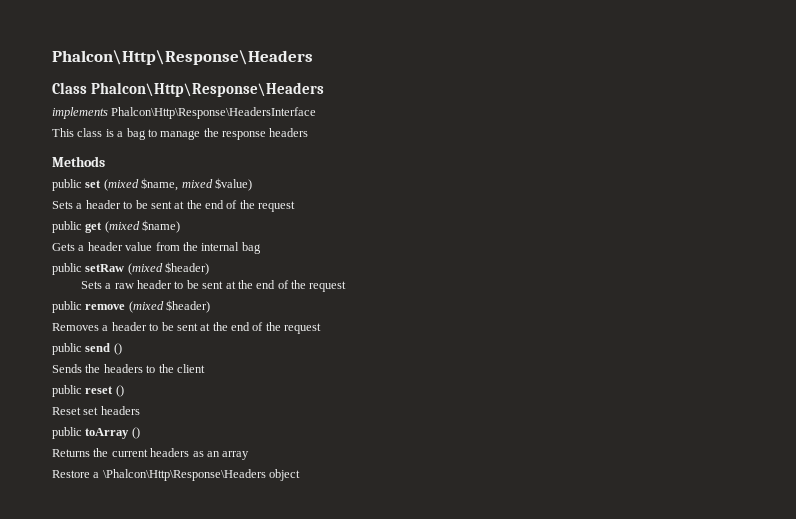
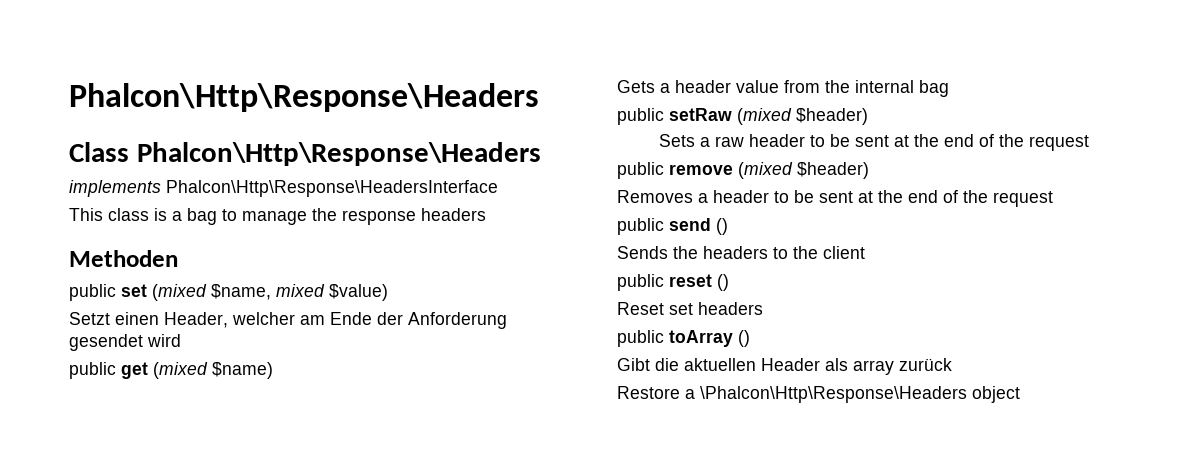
[52,156,105,167] Methods -> [69,250,178,267] Methoden
[52,200,296,212] Sets a header to be sent at the end of the request -> [69,312,507,329] [69,334,181,351] Setzt einen Header, welcher am Ende der Anforderung gesendet wird
[52,448,220,457] Returns the current headers as an -> [617,358,848,371] Gibt die aktuellen Header als
(250, 455) none -> [899,358,952,371] zurück

